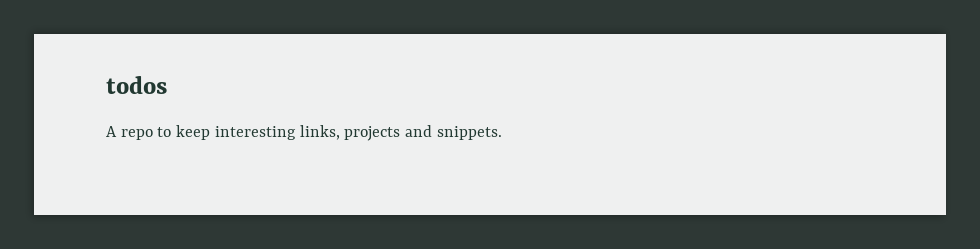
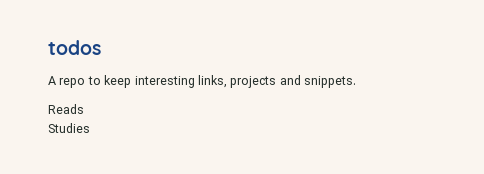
(502, 133) none -> [48,104,84,114] [48,123,90,133] // Reads // Studies

